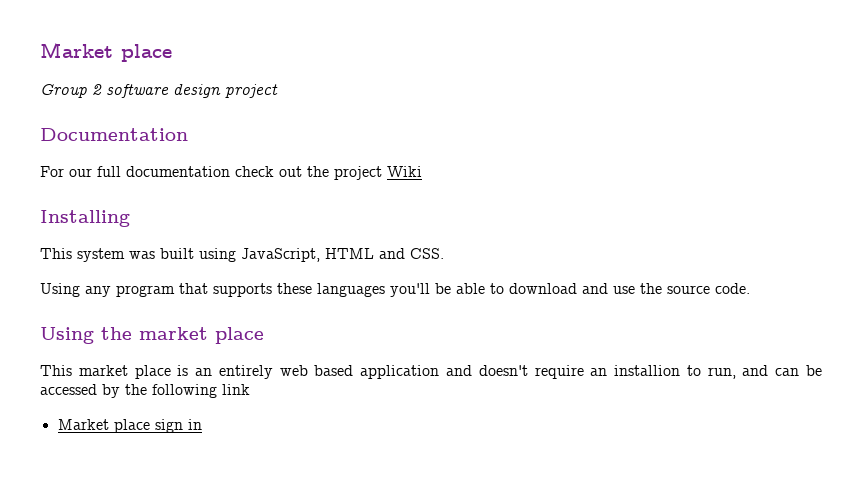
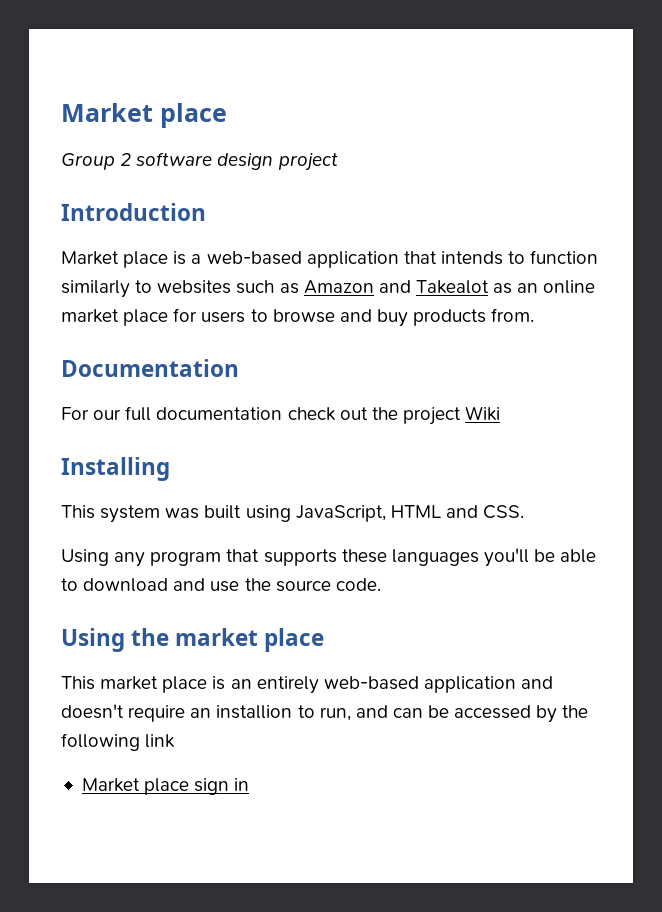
(278, 91) none -> [61,203,206,221] [61,250,599,268] [61,280,596,298] [61,308,535,327] // Introduction // Market place is a web-based application that intends to function similarly to websites such as Amazon and Takealot as an online market place for users to browse and buy products from.
[279,365,354,376] web based -> [323,676,419,690] web-based

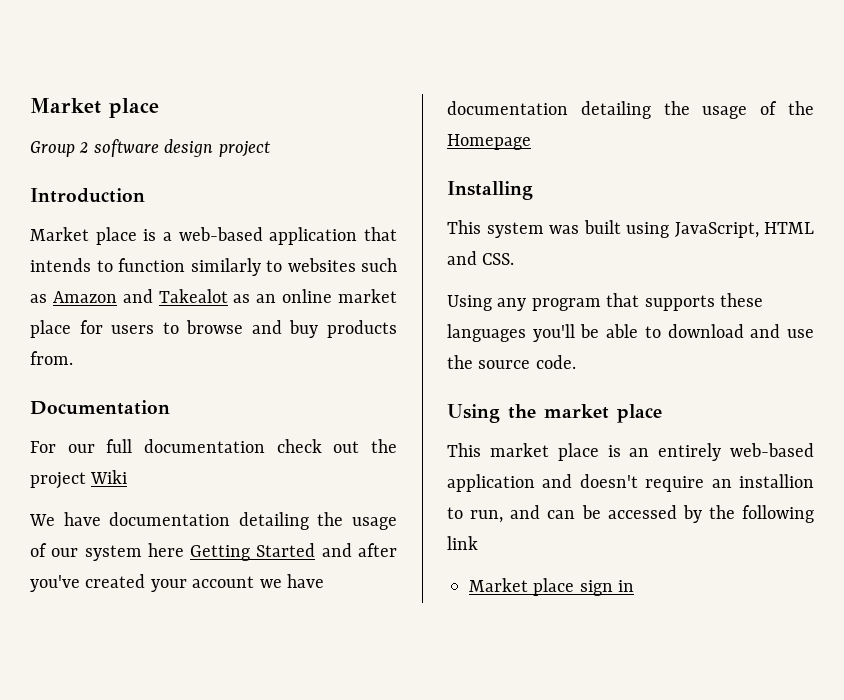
(501, 413) none -> [29,512,397,530] [30,543,397,561] [30,574,324,592] [447,101,814,119] [447,134,531,150] // We have documentation detailing the usage of our system here Getting Started and after you've created your account we have documentation detailing the usage of the Homepage

